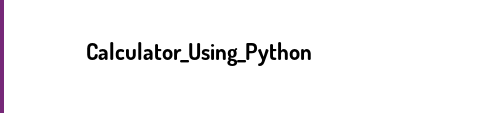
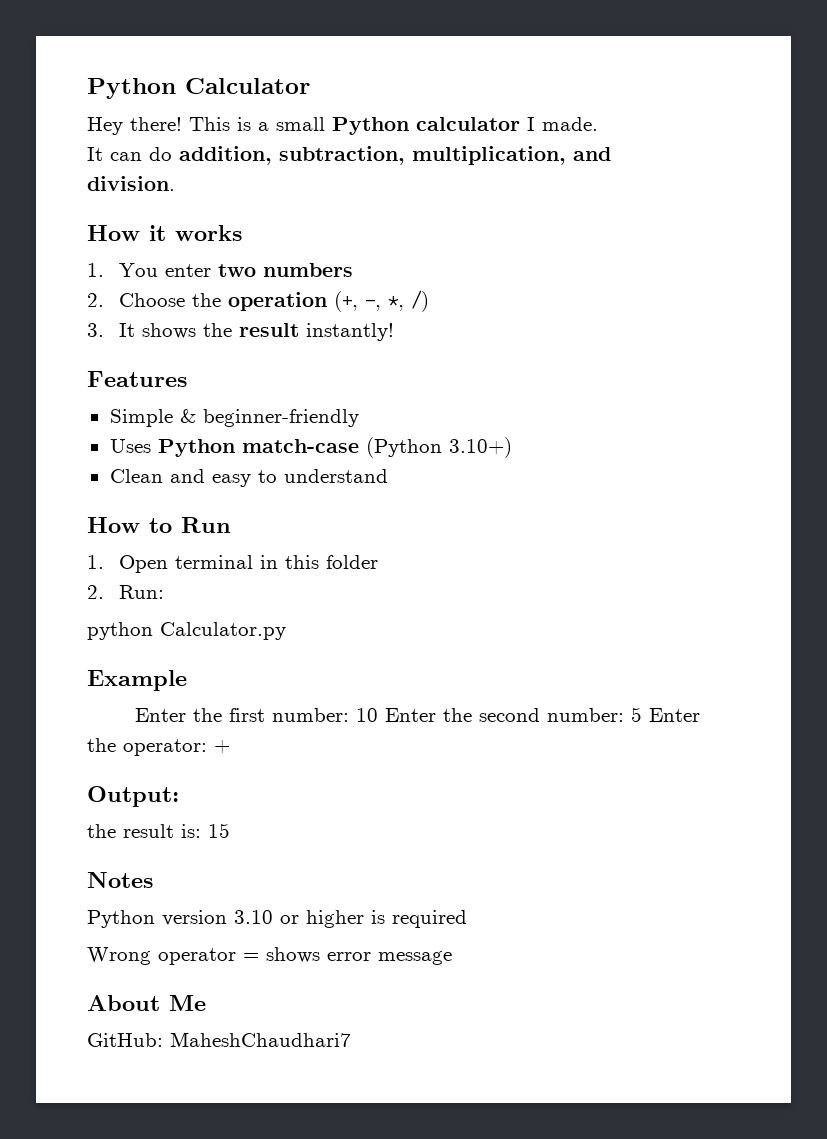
[86,42,312,66] Calculator_Using_Python -> [87,78,310,99] [87,117,598,135] [87,146,611,165] [87,176,175,191] [87,225,242,241] [87,263,354,277] [87,290,430,312] [87,323,395,341] [87,371,187,387] [109,409,359,427] [109,437,512,458] [109,469,388,487] [87,517,231,533] [87,555,379,573] [87,585,165,599] [87,622,286,640] [87,670,187,691] [135,707,701,722] [87,738,230,756] [87,786,179,807] [87,823,230,838] [87,872,153,888] [87,910,467,928] [87,947,452,965] [87,995,206,1011] [87,1032,351,1047] Python Calculator // Hey there! This is a small Python calculator I made. // It can do addition, subtraction, multiplication, and division. // How it works // 1. You enter two numbers // 2. Choose the operation (+, -, *, /) // 3. It shows the result instantly! // Features // Simple & beginner-friendly // Uses Python match-case (Python 3.10+) // Clean and easy to understand // How to Run // 1. Open terminal in this folder // 2. Run: // python Calculator.py // Example // Enter the first number: 10 Enter the second number: 5 Enter the operator: + // Output: // the result is: 15 // Notes // Python version 3.10 or higher is required // Wrong operator = shows error message // About Me // GitHub: MaheshChaudhari7

